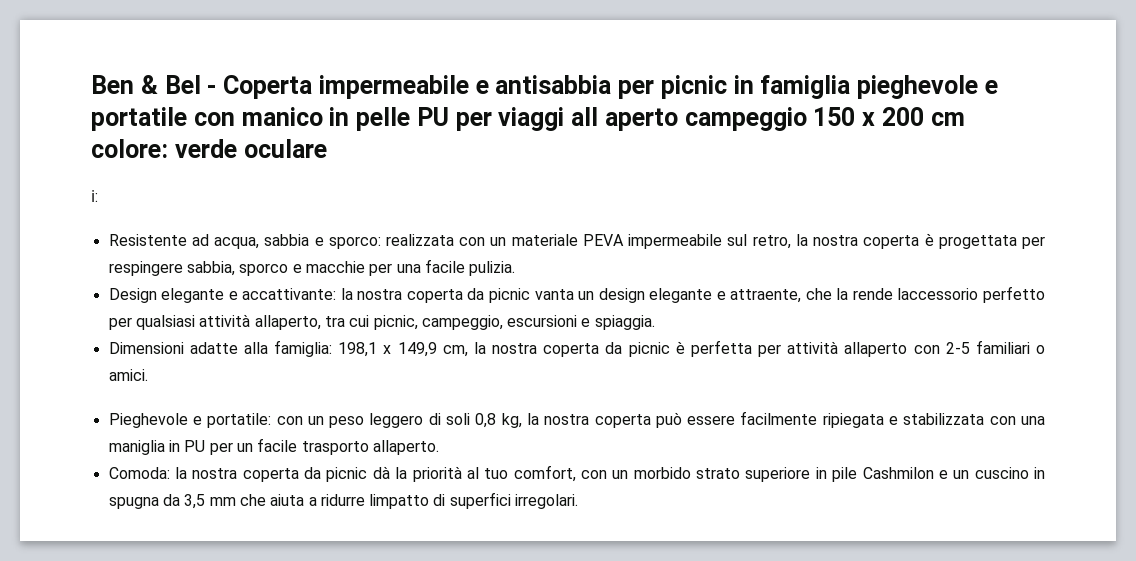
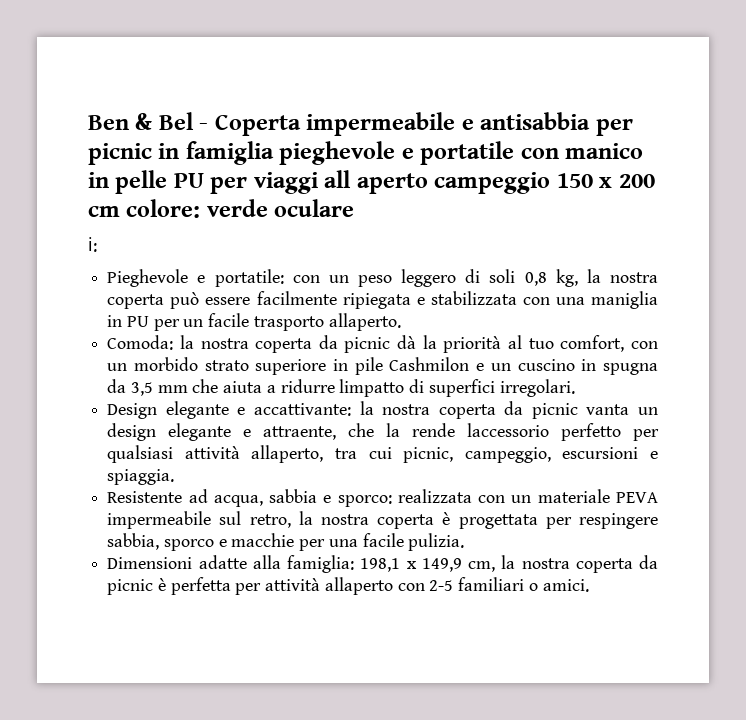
[108,233,1046,249] [108,259,516,276] [108,286,1045,303] [108,314,655,330] [108,340,1046,357] [108,369,148,381] // Resistente ad acqua, sabbia e sporco: realizzata con un materiale PEVA impermeabile sul retro, la nostra coperta è progettata per respingere sabbia, sporco e macchie per una facile pulizia. // Design elegante e accattivante: la nostra coperta da picnic vanta un design elegante e attraente, che la rende laccessorio perfetto per qualsiasi attività allaperto, tra cui picnic, campeggio, escursioni e spiaggia. // Dimensioni adatte alla famiglia: 198,1 x 149,9 cm, la nostra coperta da picnic è perfetta per attività allaperto con 2-5 familiari o amici. -> (97, 244) none
(579, 501) none -> [107,401,658,419] [107,423,659,441] [107,445,658,463] [107,469,175,485] [107,489,658,507] [107,511,659,529] [107,533,465,551] [107,555,658,573] [107,577,589,595] // Design elegante e accattivante: la nostra coperta da picnic vanta un design elegante e attraente, che la rende laccessorio perfetto per qualsiasi attività allaperto, tra cui picnic, campeggio, escursioni e spiaggia. // Resistente ad acqua, sabbia e sporco: realizzata con un materiale PEVA impermeabile sul retro, la nostra coperta è progettata per respingere sabbia, sporco e macchie per una facile pulizia. // Dimensioni adatte alla famiglia: 198,1 x 149,9 cm, la nostra coperta da picnic è perfetta per attività allaperto con 2-5 familiari o amici.

